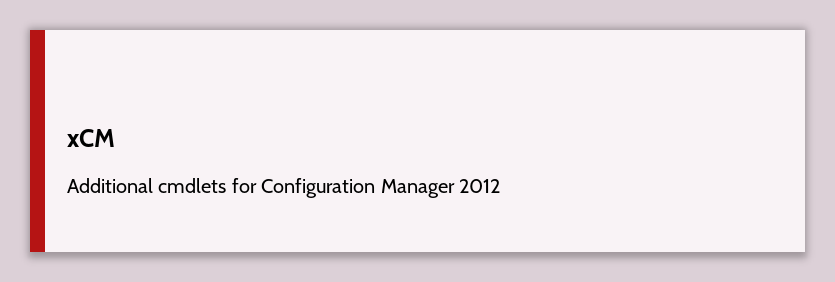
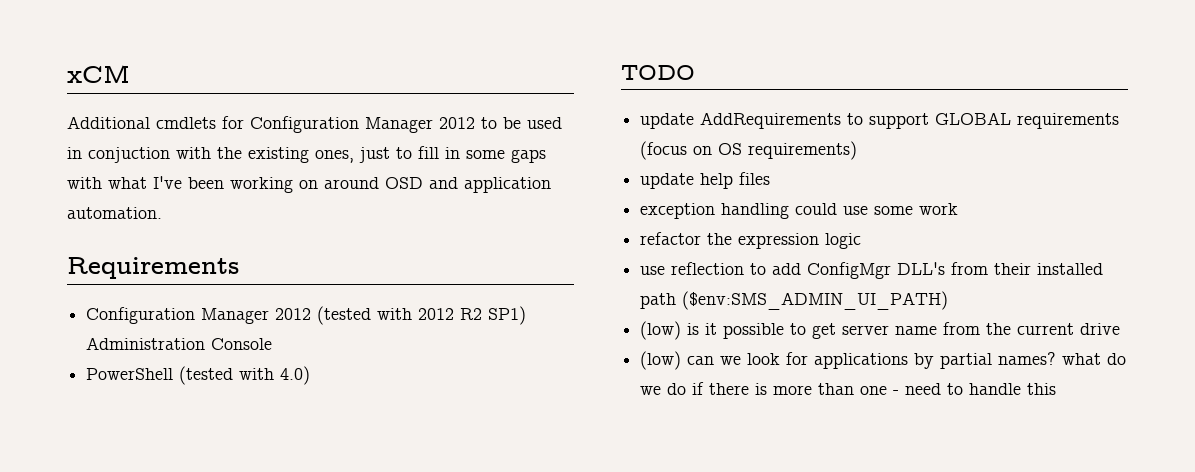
(500, 186) none -> [481,117,562,129] [67,146,546,163] [67,176,551,193] [67,207,162,219] [67,257,239,279] [86,306,527,325] [86,337,273,350] [86,366,311,385] [621,65,695,80] [640,112,1120,129] [640,141,858,160] [640,172,771,189] [640,203,959,219] [640,232,862,249] [640,262,1104,279] [640,291,949,310] [640,321,1121,340] [640,351,1127,370] [640,382,1057,395] to be used in conjuction with the existing ones, just to fill in some gaps with what I've been working on around OSD and application automation. // Requirements // Configuration Manager 2012 (tested with 2012 R2 SP1) Administration Console // PowerShell (tested with 4.0) // TODO // update AddRequirements to support GLOBAL requirements (focus on OS requirements) // update help files // exception handling could use some work // refactor the expression logic // use reflection to add ConfigMgr DLL's from their installed path ($env:SMS_ADMIN_UI_PATH) // (low) is it possible to get server name from the current drive // (low) can we look for applications by partial names? what do we do if there is more than one - need to handle this

